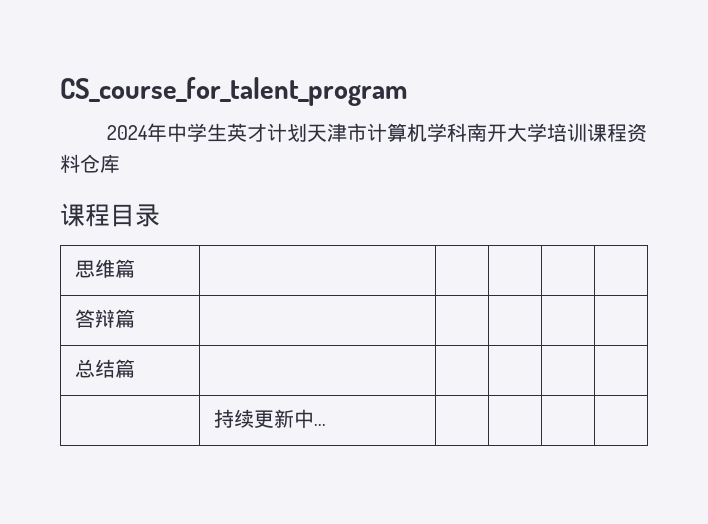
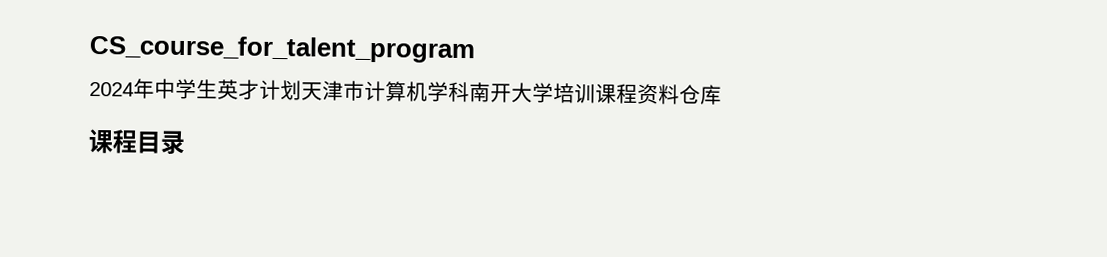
[74,259,135,278] [74,309,135,328] [74,359,135,378] [213,409,326,428] // 思维篇 | | | | | // 答辩篇 | | | | | // 总结篇 | | | | | // | 持续更新中... | | | | -> (185, 143) none

